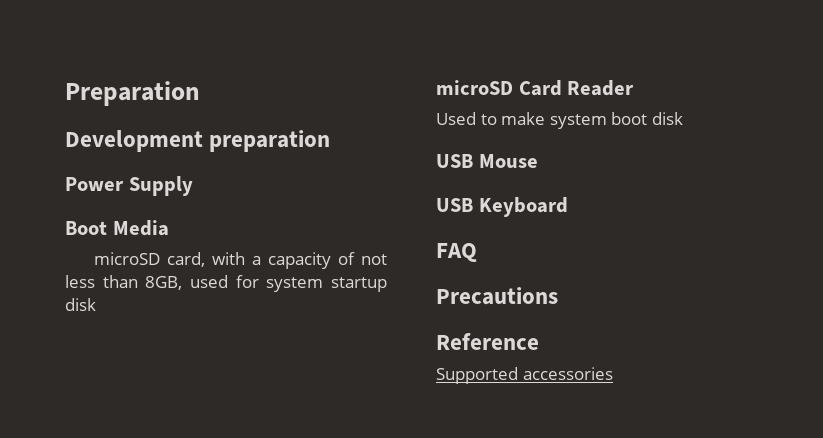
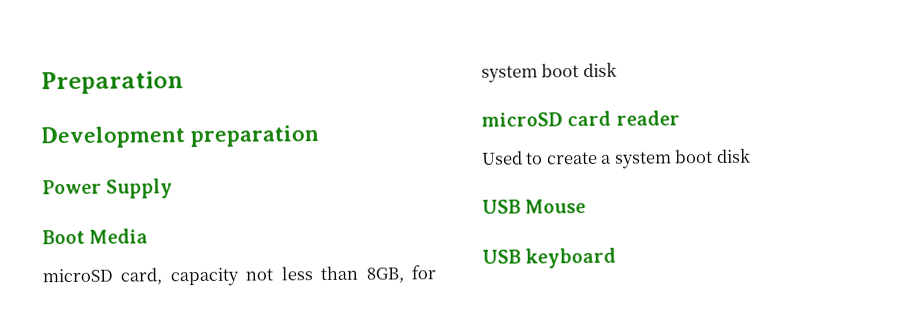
[212,252,356,269] with a capacity of -> [169,267,239,287] capacity
[189,275,228,288] used -> (404, 275) none
[330,277,387,292] startup -> [541,63,580,78] boot
[518,80,635,96] Card Reader -> [567,110,680,127] card reader
[501,112,546,125] make -> [545,151,613,165] create a
[478,197,568,217] [436,243,477,262] [436,287,558,305] [436,333,539,350] [436,367,613,384] Keyboard // FAQ // Precautions // Reference // Supported accessories -> [525,247,617,269] keyboard

